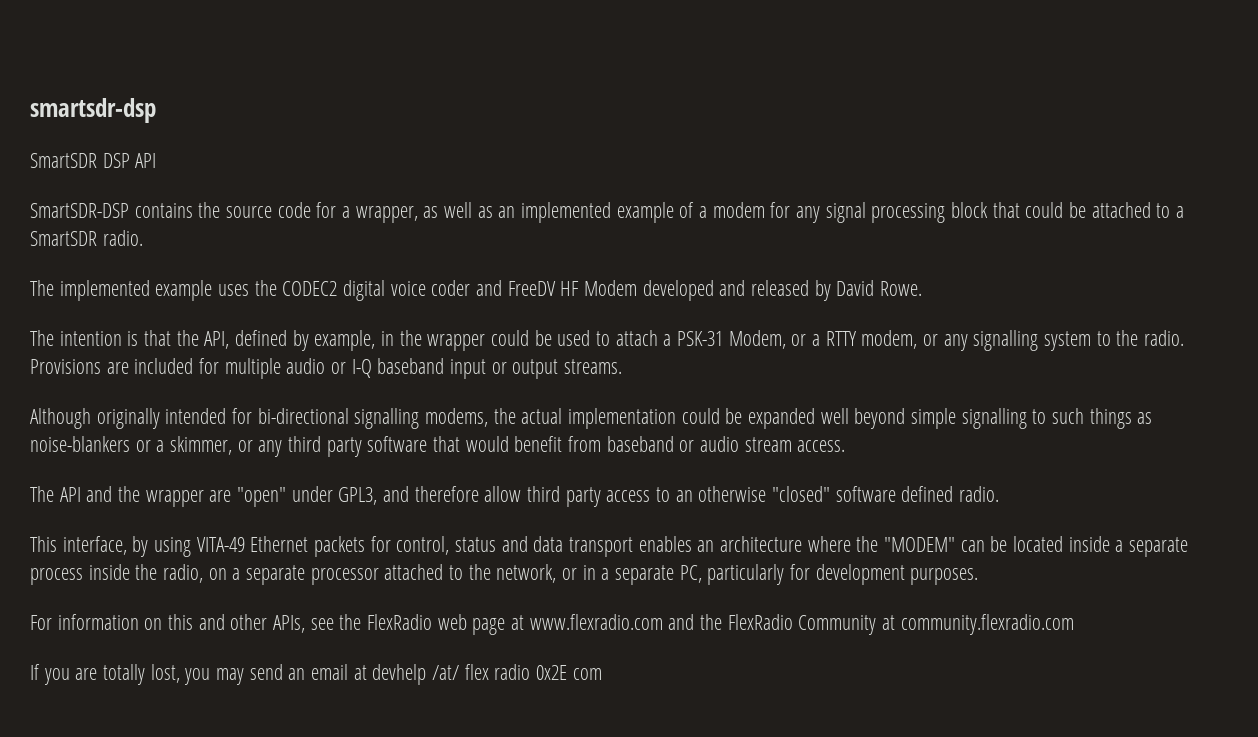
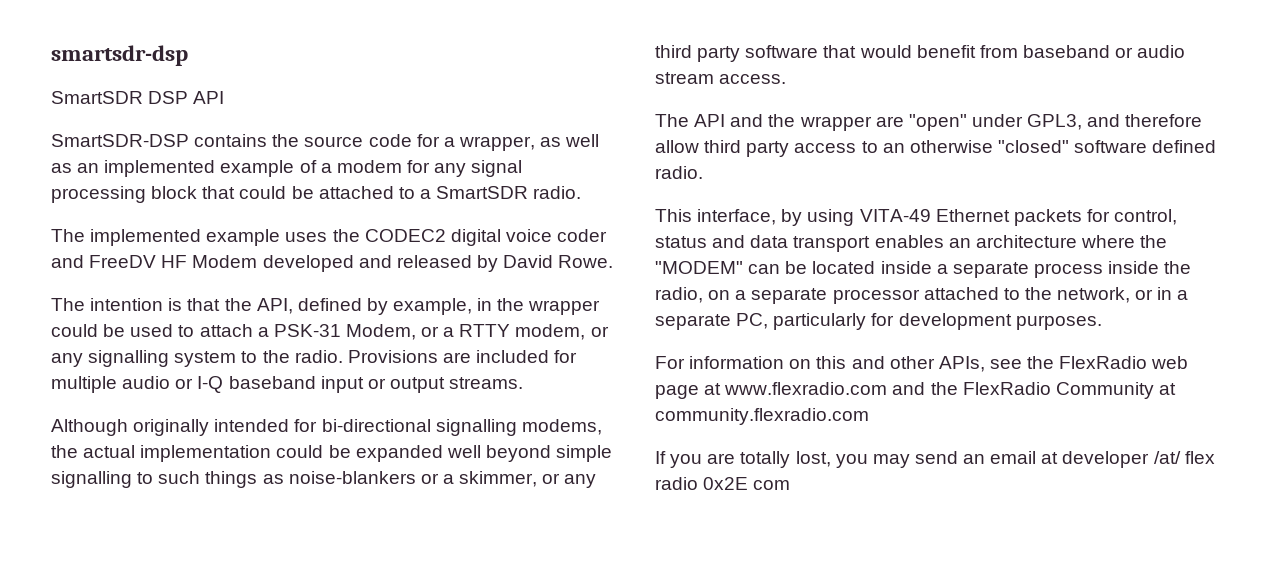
[372,664,427,685] devhelp -> [1062,451,1150,468] developer

